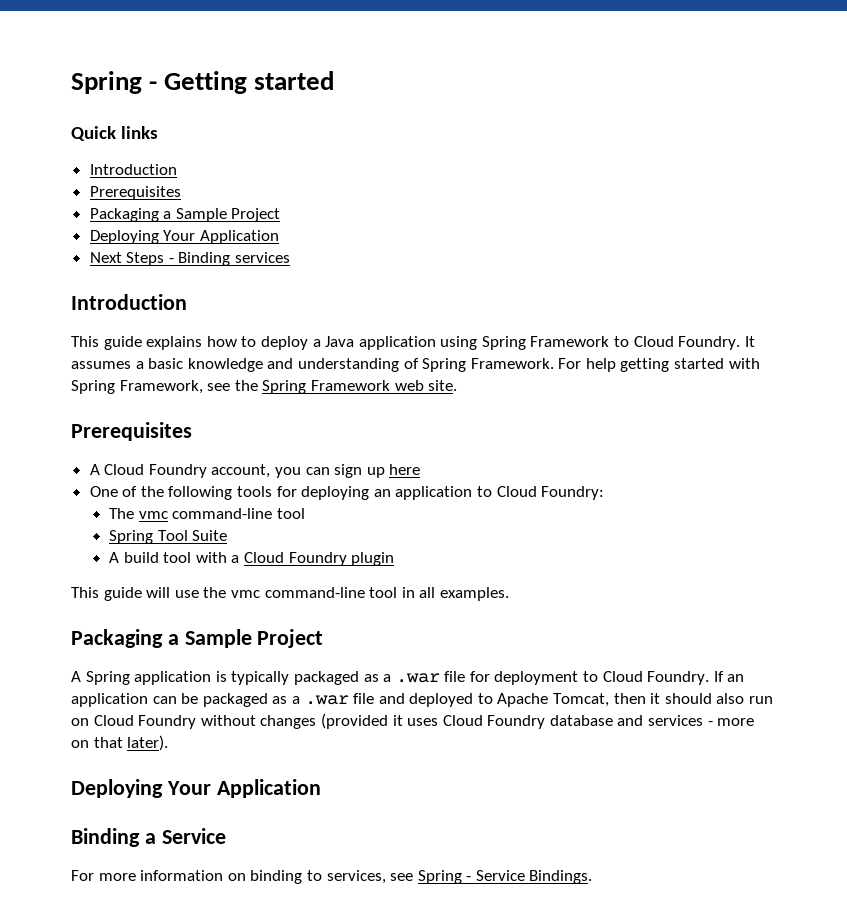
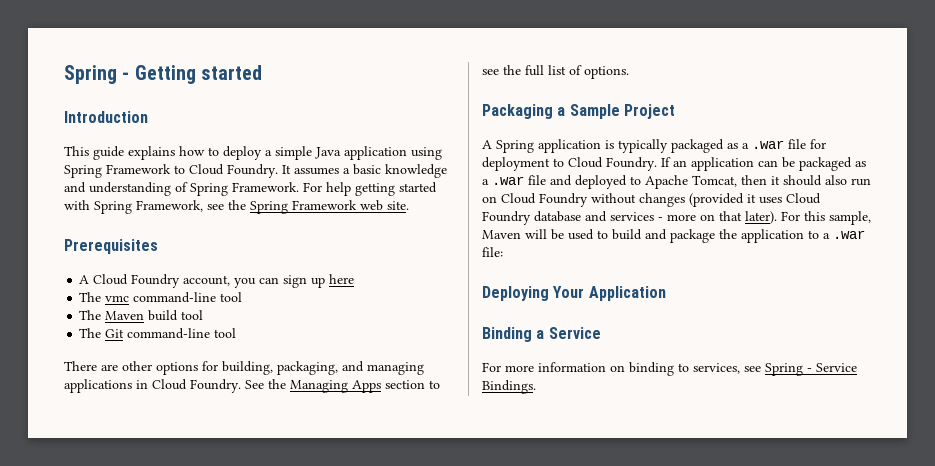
[71,126,159,141] [89,164,177,175] [89,186,181,200] [89,208,281,222] [89,230,279,244] [89,252,291,266] // Quick links // Introduction // Prerequisites // Packaging a Sample Project // Deploying Your Application // Next Steps - Binding services -> (263, 72) none
(321, 343) none -> [275,146,312,160] simple
[89,486,605,500] [109,508,305,519] [109,530,228,544] [109,552,395,566] [71,587,509,601] One of the following tools for deploying an application to Cloud Foundry: // The vmc command-line tool // Spring Tool Suite // A build tool with a Cloud Foundry plugin // This guide will use the vmc command-line tool in all examples. -> [79,292,243,303] [79,310,204,321] [79,328,237,339] [64,361,424,375] [64,379,440,393] [482,65,629,79] The vmc command-line tool // The Maven build tool // The Git command-line tool // There are other options for building, packaging, and managing applications in Cloud Foundry. See the Managing Apps section to see the full list of options.
(169, 743) none -> [781,211,871,225] [482,229,865,243] [482,247,503,257] For this sample, Maven will be used to build and package the application to a .war file:

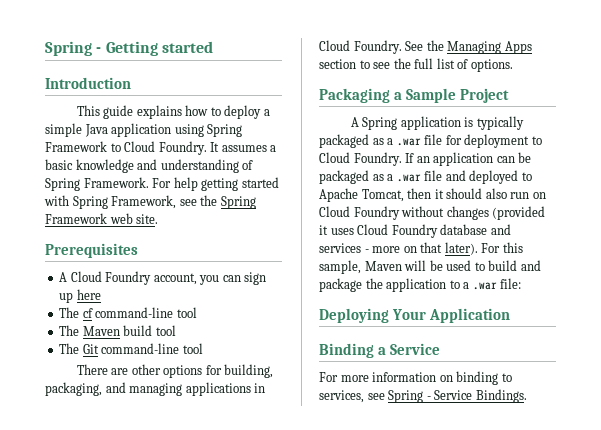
[105,295,130,302] vmc -> [82,308,93,318] cf

